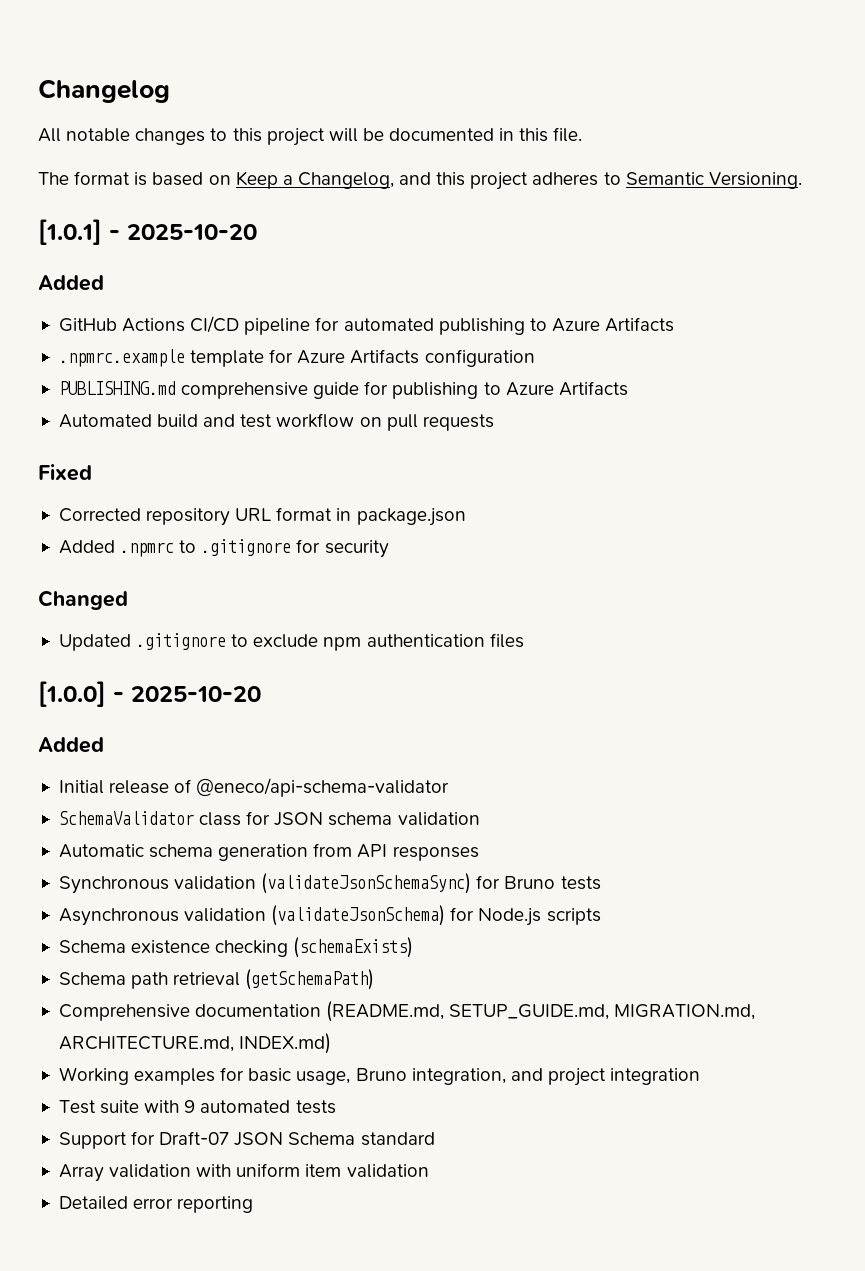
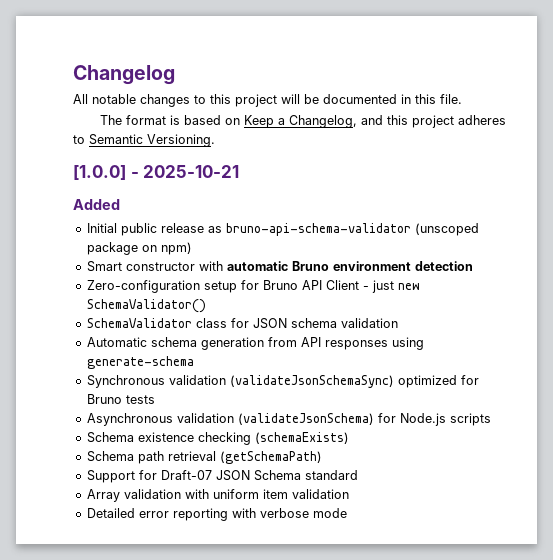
[38,219,257,245] [38,275,104,291] [58,316,675,335] [58,349,535,367] [58,381,628,399] [58,413,494,431] [38,464,92,481] [58,507,466,526] [58,539,389,558] [38,590,128,610] [58,633,524,651] // [1.0.1] - 2025-10-20 // Added // GitHub Actions CI/CD pipeline for automated publishing to Azure Artifacts // .npmrc.example template for Azure Artifacts configuration // PUBLISHING.md comprehensive guide for publishing to Azure Artifacts // Automated build and test workflow on pull requests // Fixed // Corrected repository URL format in package.json // Added .npmrc to .gitignore for security // Changed // Updated .gitignore to exclude npm authentication files -> (215, 140) none
[131,686,261,702] 2025-10-20 -> [143,165,240,178] 2025-10-21
[109,778,450,797] release of @eneco/api-schema-validator -> [120,223,479,236] [86,242,192,255] [86,261,473,272] [86,280,419,293] [86,299,206,313] public release as bruno-api-schema-validator (unscoped package on npm) // Smart constructor with automatic Bruno environment detection // Zero-configuration setup for Bruno API Client - just new SchemaValidator()
(479, 853) none -> [391,337,424,350] [86,356,194,369] using generate-schema
(472, 883) none -> [397,375,457,388] optimized
[58,1001,756,1022] [58,1033,332,1054] [58,1067,701,1086] [58,1100,336,1114] // Comprehensive documentation (README.md, SETUP_GUIDE.md, MIGRATION.md, ARCHITECTURE.md, INDEX.md) // Working examples for basic usage, Bruno integration, and project integration // Test suite with 9 automated tests -> (322, 457) none
(254, 1204) none -> [231,508,347,518] with verbose mode

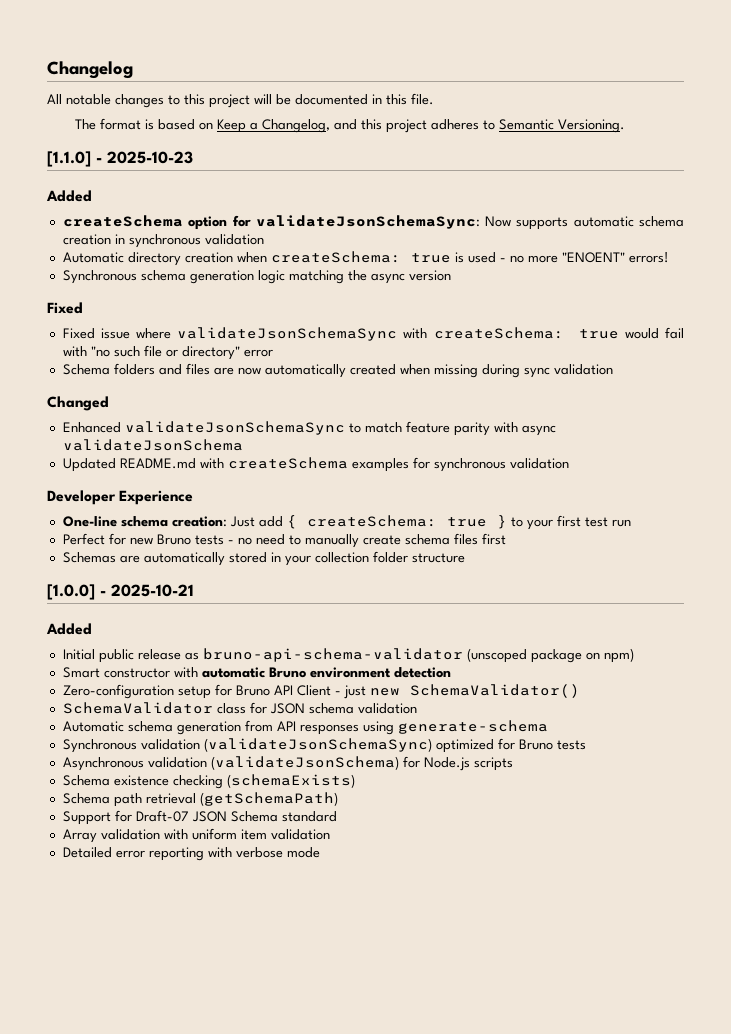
(215, 140) none -> [47,151,193,167] [46,190,92,202] [62,215,684,230] [62,234,264,248] [62,251,669,266] [62,270,451,284] [47,302,83,314] [62,327,684,341] [62,345,273,360] [62,363,613,378] [47,396,109,411] [62,421,556,436] [62,439,243,451] [62,457,569,472] [47,490,194,505] [62,515,631,530] [62,533,506,548] [62,551,465,566] // [1.1.0] - 2025-10-23 // Added // createSchema option for validateJsonSchemaSync: Now supports automatic schema creation in synchronous validation // Automatic directory creation when createSchema: true is used - no more "ENOENT" errors! // Synchronous schema generation logic matching the async version // Fixed // Fixed issue where validateJsonSchemaSync with createSchema: true would fail with "no such file or directory" error // Schema folders and files are now automatically created when missing during sync validation // Changed // Enhanced validateJsonSchemaSync to match feature parity with async validateJsonSchema // Updated README.md with createSchema examples for synchronous validation // Developer Experience // One-line schema creation: Just add { createSchema: true } to your first test run // Perfect for new Bruno tests - no need to manually create schema files first // Schemas are automatically stored in your collection folder structure

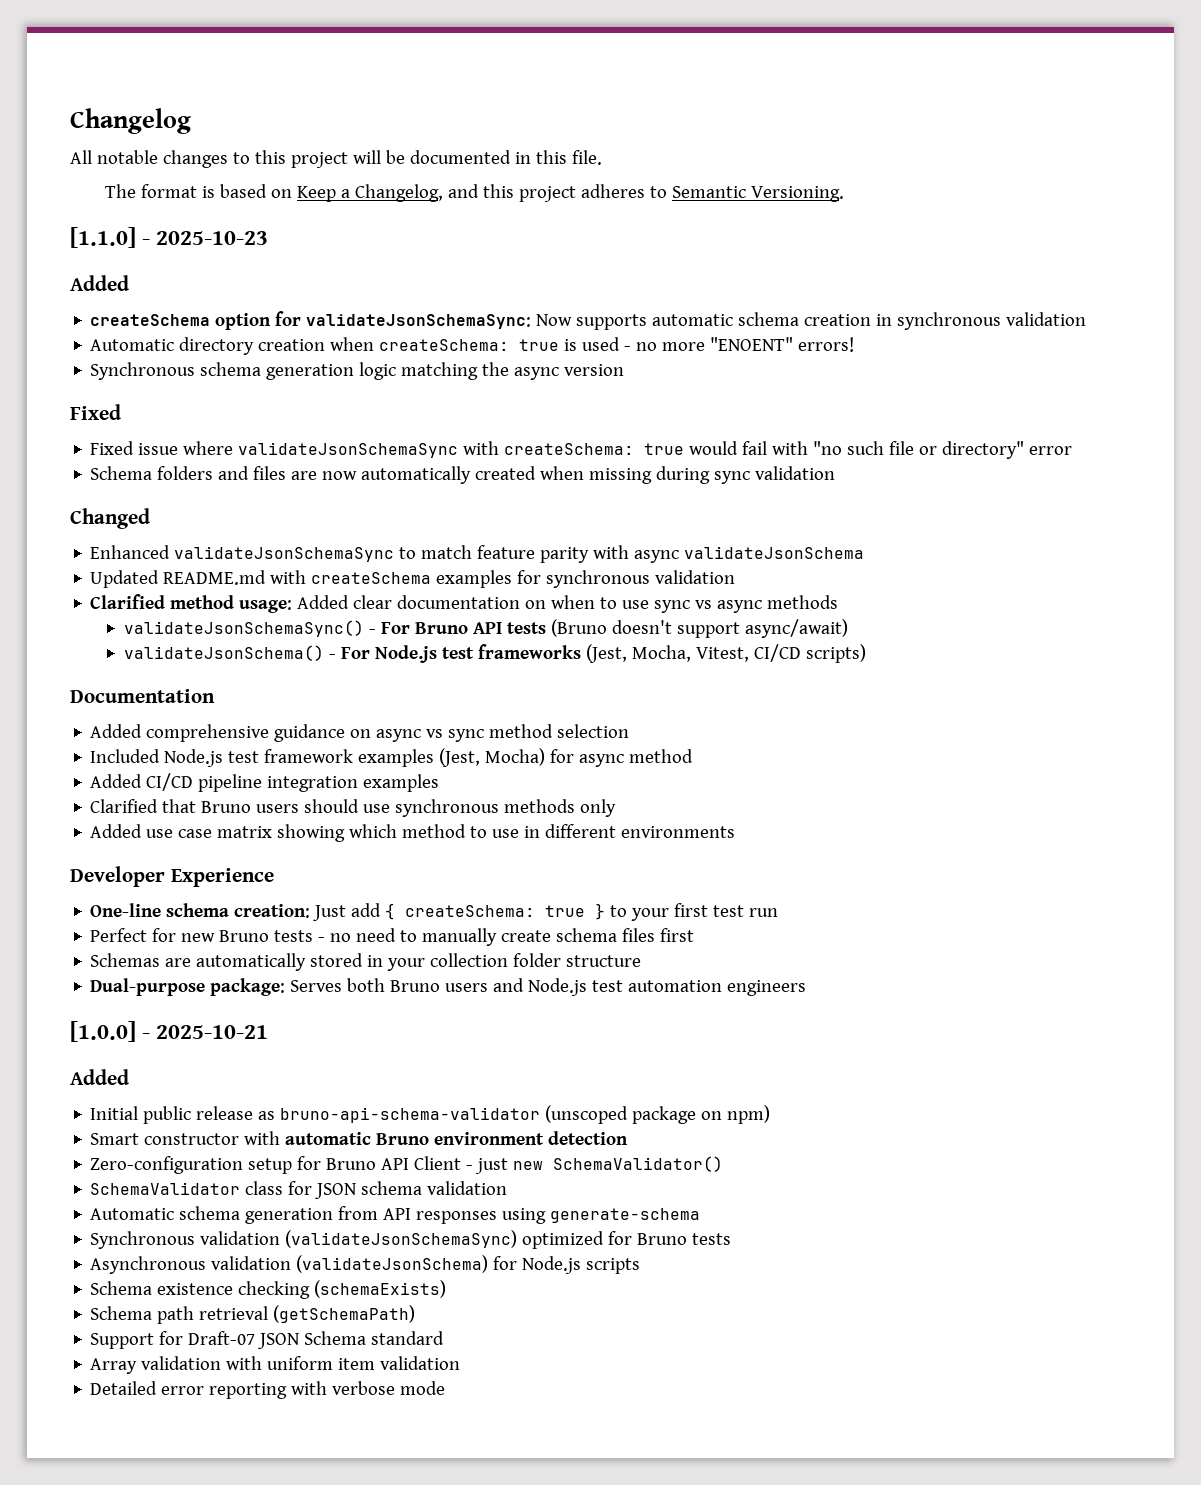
(569, 463) none -> [90,594,839,613] [123,619,848,638] [123,644,866,663] [70,689,215,703] [90,724,630,742] [90,748,694,767] [90,773,440,792] [90,799,617,817] [90,824,736,842] // Clarified method usage: Added clear documentation on when to use sync vs async methods // validateJsonSchemaSync() - For Bruno API tests (Bruno doesn't support async/await) // validateJsonSchema() - For Node.js test frameworks (Jest, Mocha, Vitest, CI/CD scripts) // Documentation // Added comprehensive guidance on async vs sync method selection // Included Node.js test framework examples (Jest, Mocha) for async method // Added CI/CD pipeline integration examples // Clarified that Bruno users should use synchronous methods only // Added use case matrix showing which method to use in different environments
(465, 558) none -> [90,978,807,996] // Dual-purpose package: Serves both Bruno users and Node.js test automation engineers

